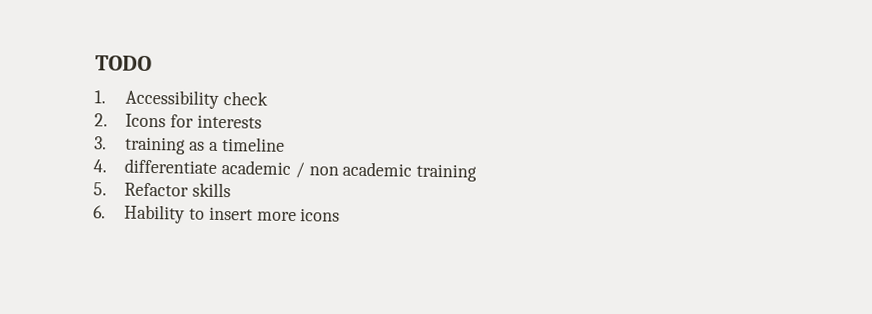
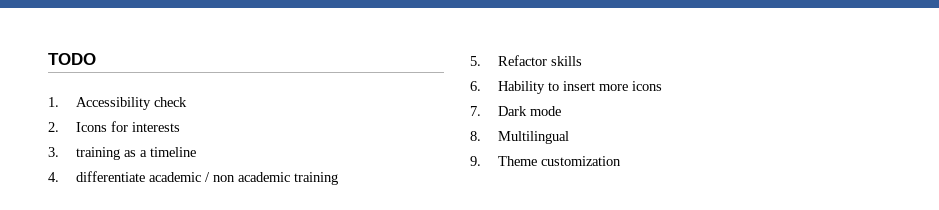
(341, 215) none -> [470,106,561,116] [470,131,569,144] [470,156,621,166] // 7. Dark mode // 8. Multilingual // 9. Theme customization

